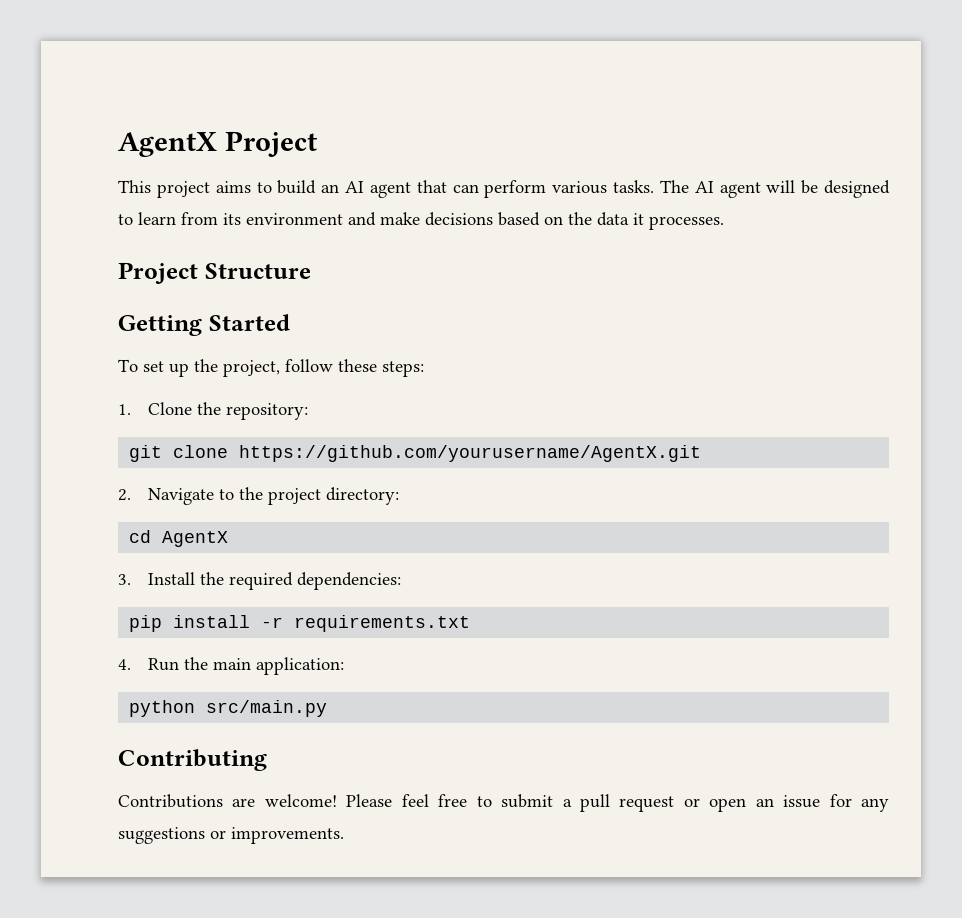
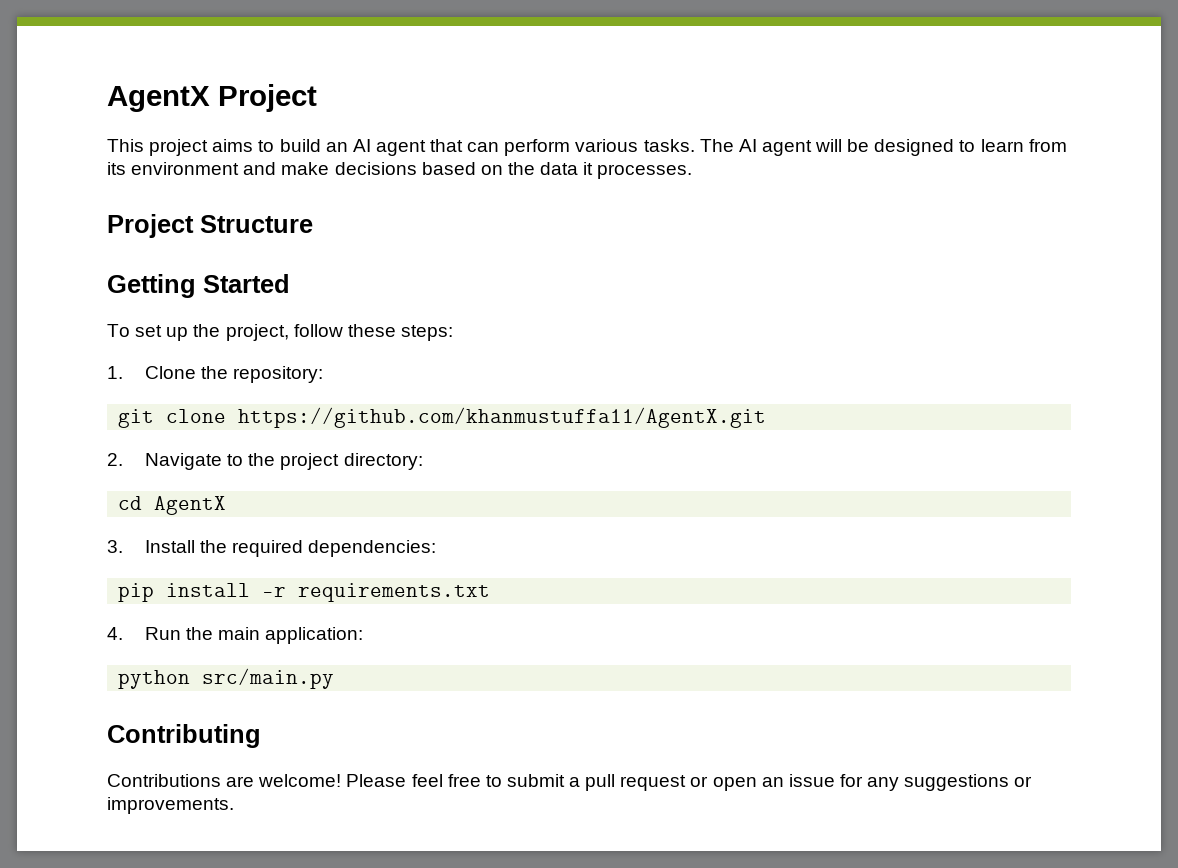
[239,445,702,462] https://github.com/yourusername/AgentX.git -> [238,407,767,428] https://github.com/khanmustuffa11/AgentX.git

